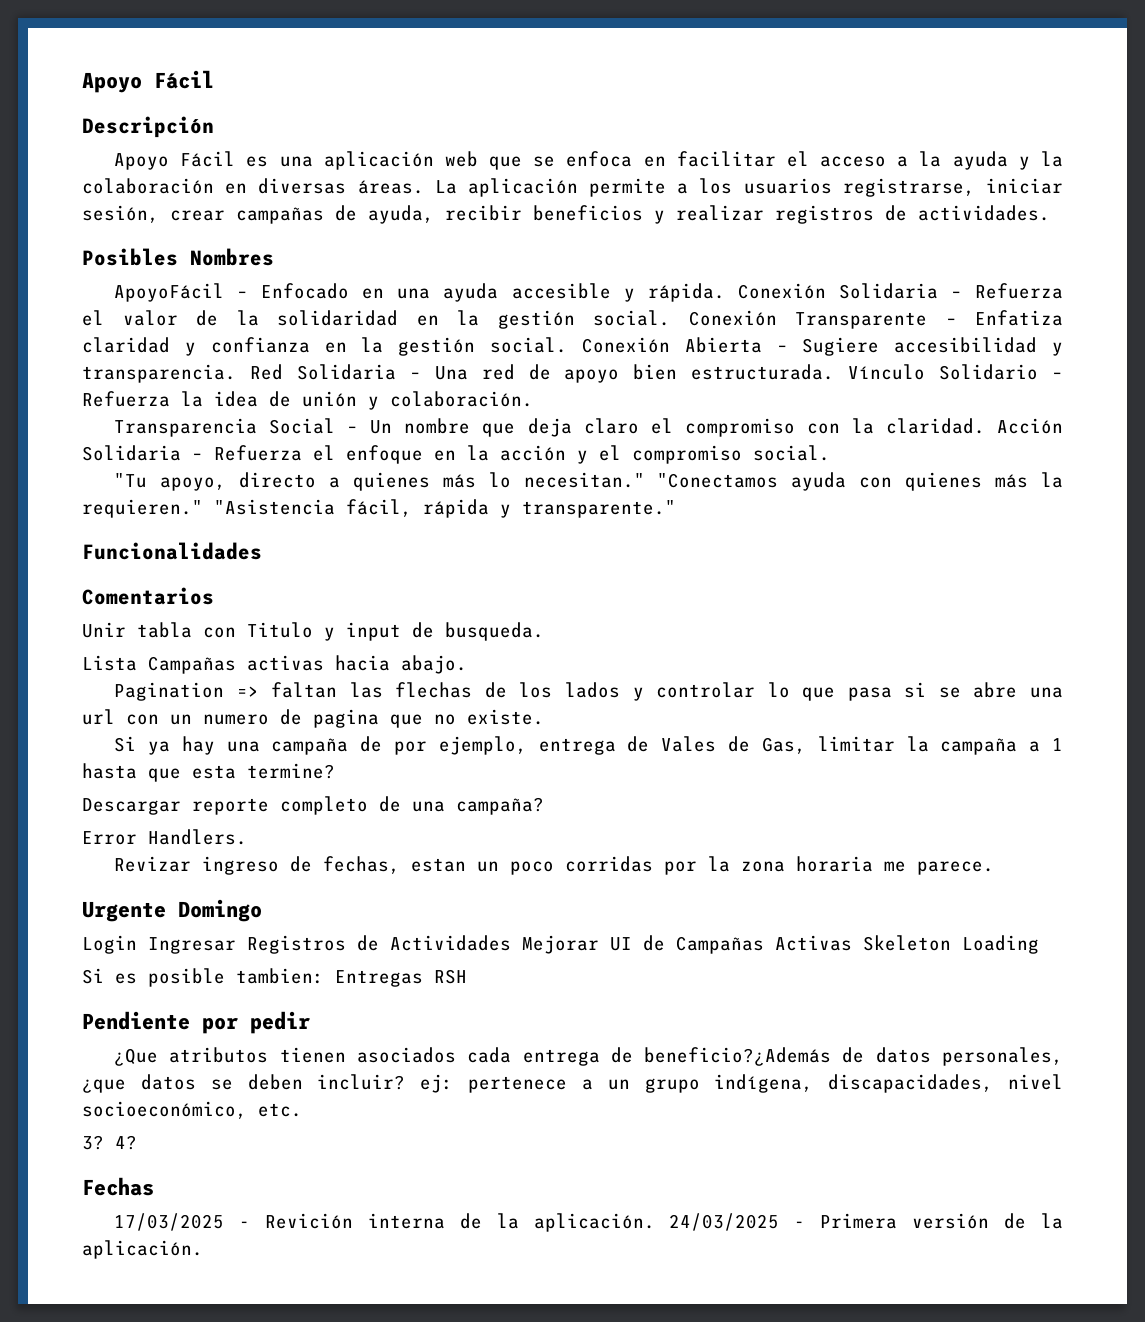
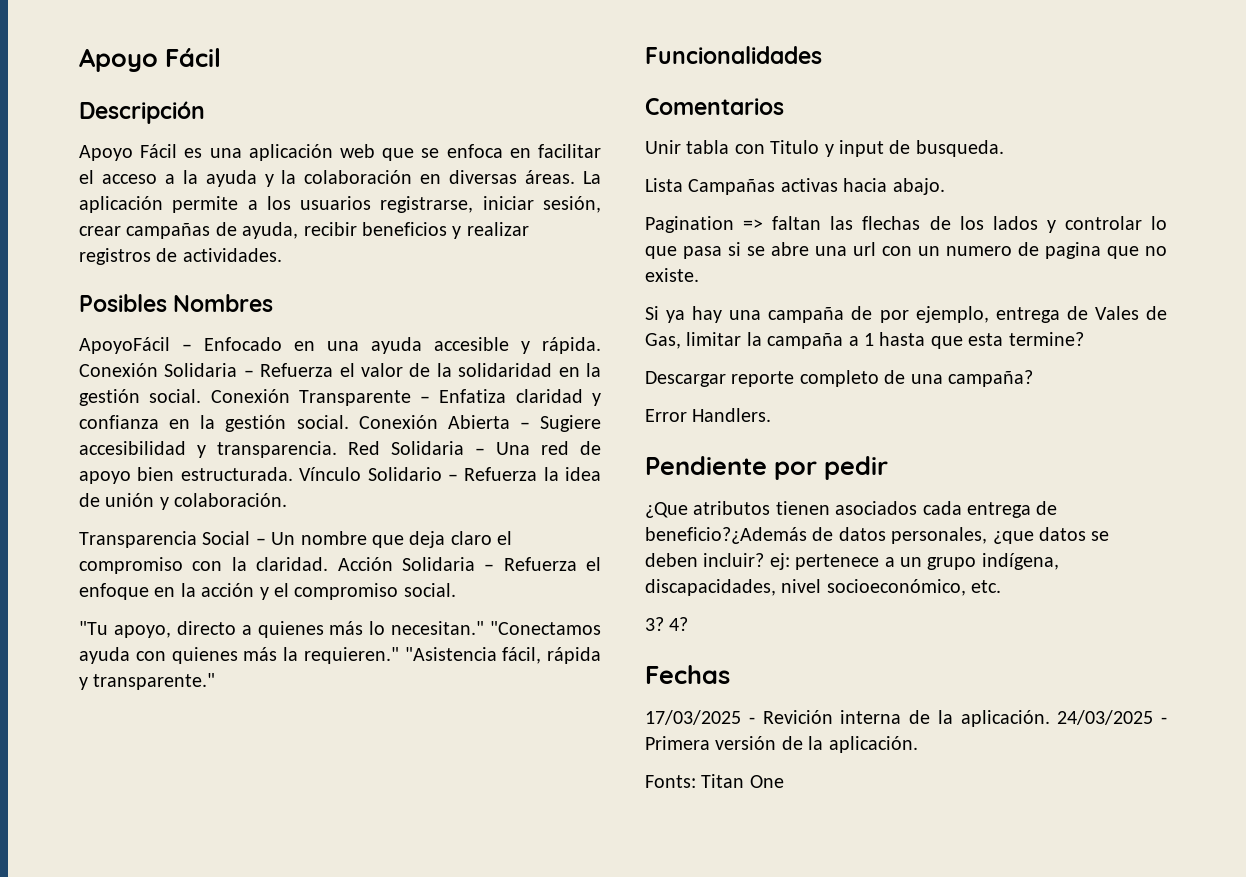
[114,856,995,875] [82,899,262,922] [82,935,1039,954] [82,968,467,987] // Revizar ingreso de fechas, estan un poco corridas por la zona horaria me parece. // Urgente Domingo // Login Ingresar Registros de Actividades Mejorar UI de Campañas Activas Skeleton Loading // Si es posible tambien: Entregas RSH -> (772, 415) none
(203, 1249) none -> [645,774,784,788] // Fonts: Titan One

